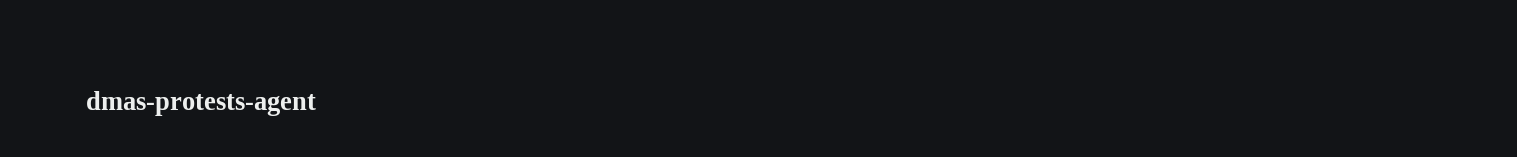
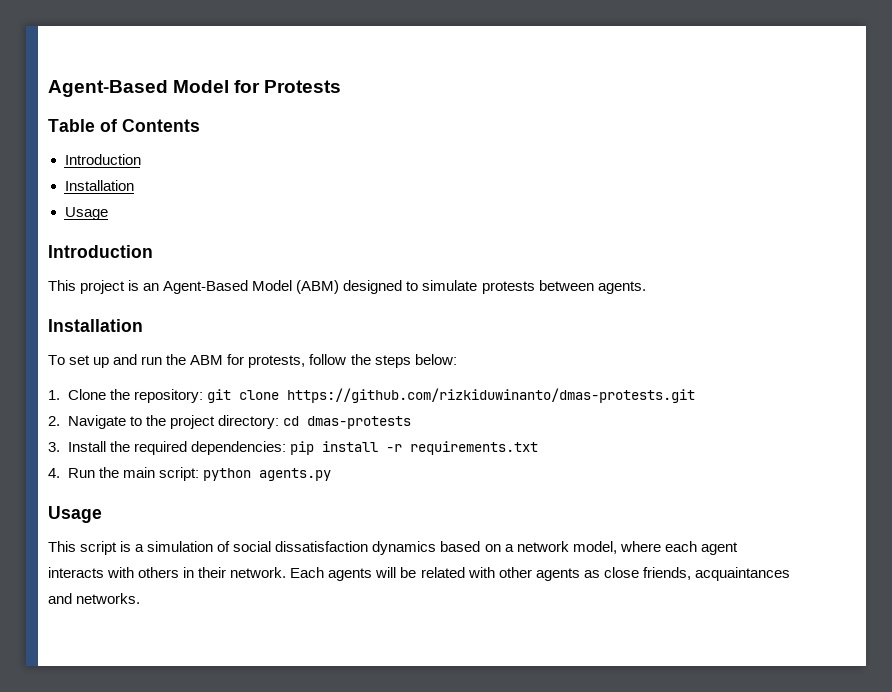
[86,91,316,116] dmas-protests-agent -> [48,80,342,97] [48,119,200,132] [64,154,141,165] [64,180,134,191] [64,207,108,220] [48,245,153,258] [48,280,646,294] [48,319,143,332] [48,354,457,368] [48,388,695,403] [48,415,411,429] [48,441,538,455] [48,467,331,481] [48,506,102,523] [48,541,738,555] [48,567,790,581] [48,593,141,604] Agent-Based Model for Protests // Table of Contents // Introduction // Installation // Usage // Introduction // This project is an Agent-Based Model (ABM) designed to simulate protests between agents. // Installation // To set up and run the ABM for protests, follow the steps below: // 1. Clone the repository: git clone https://github.com/rizkiduwinanto/dmas-protests.git // 2. Navigate to the project directory: cd dmas-protests // 3. Install the required dependencies: pip install -r requirements.txt // 4. Run the main script: python agents.py // Usage // This script is a simulation of social dissatisfaction dynamics based on a network model, where each agent interacts with others in their network. Each agents will be related with other agents as close friends, acquaintances and networks.

